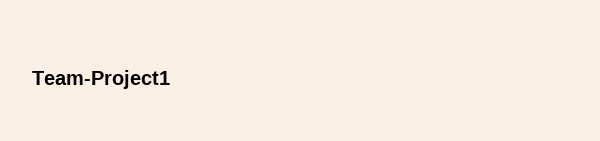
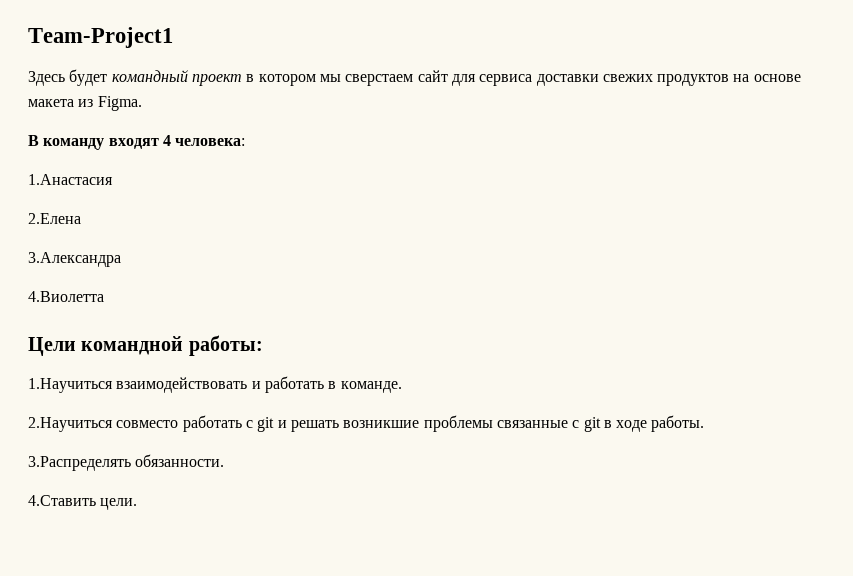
(170, 79) none -> [28,69,801,86] [28,96,142,111] [28,135,246,150] [28,174,113,185] [28,213,81,224] [28,252,121,267] [28,291,104,302] [28,335,263,356] [28,376,402,393] [28,415,705,432] [28,454,225,471] [28,495,138,510] // Здесь будет командный проект в котором мы сверстаем сайт для сервиса доставки свежих продуктов на основе макета из Figma. // В команду входят 4 человека: // 1.Анастасия // 2.Елена // 3.Александра // 4.Виолетта // Цели командной работы: // 1.Научиться взаимодействовать и работать в команде. // 2.Научиться совместо работать с git и решать возникшие проблемы связанные с git в ходе работы. // 3.Распределять обязанности. // 4.Ставить цели.

